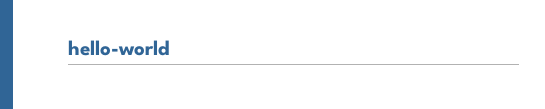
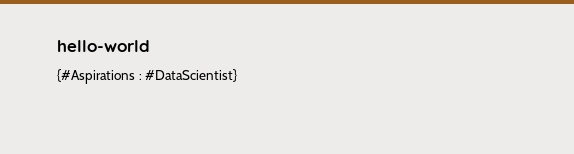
(170, 48) none -> [57,69,238,84] // {#Aspirations : #DataScientist}

